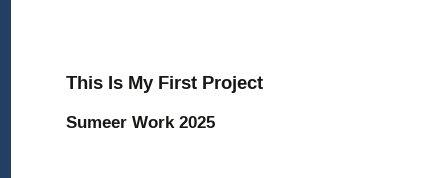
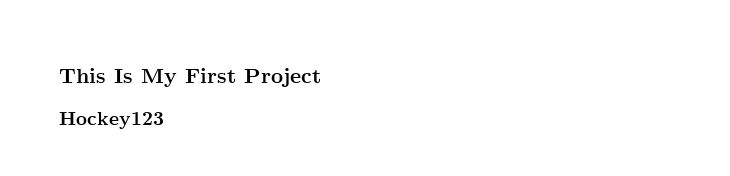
[66,116,215,128] Sumeer Work 2025 -> [59,112,164,129] Hockey123

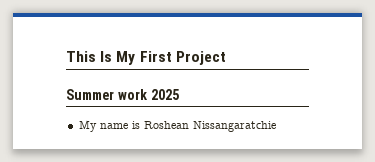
[59,112,164,129] Hockey123 -> [66,89,179,100] [78,120,276,132] Summer work 2025 // My name is Roshean Nissangaratchie

